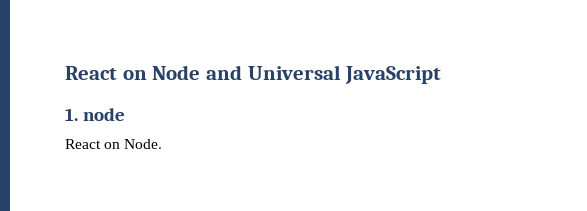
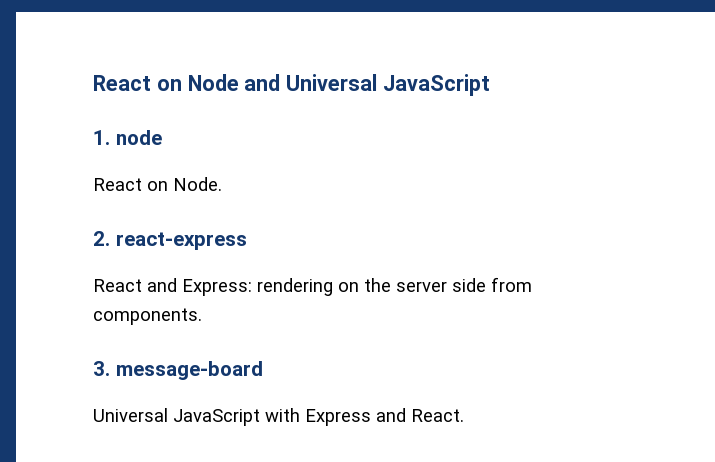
(163, 144) none -> [93,231,247,250] [93,277,532,296] [93,308,202,325] [93,361,263,380] [93,408,464,426] // 2. react-express // React and Express: rendering on the server side from components. // 3. message-board // Universal JavaScript with Express and React.

